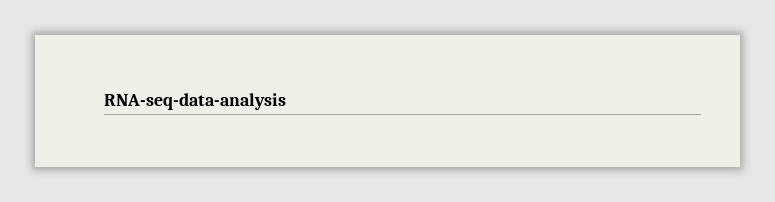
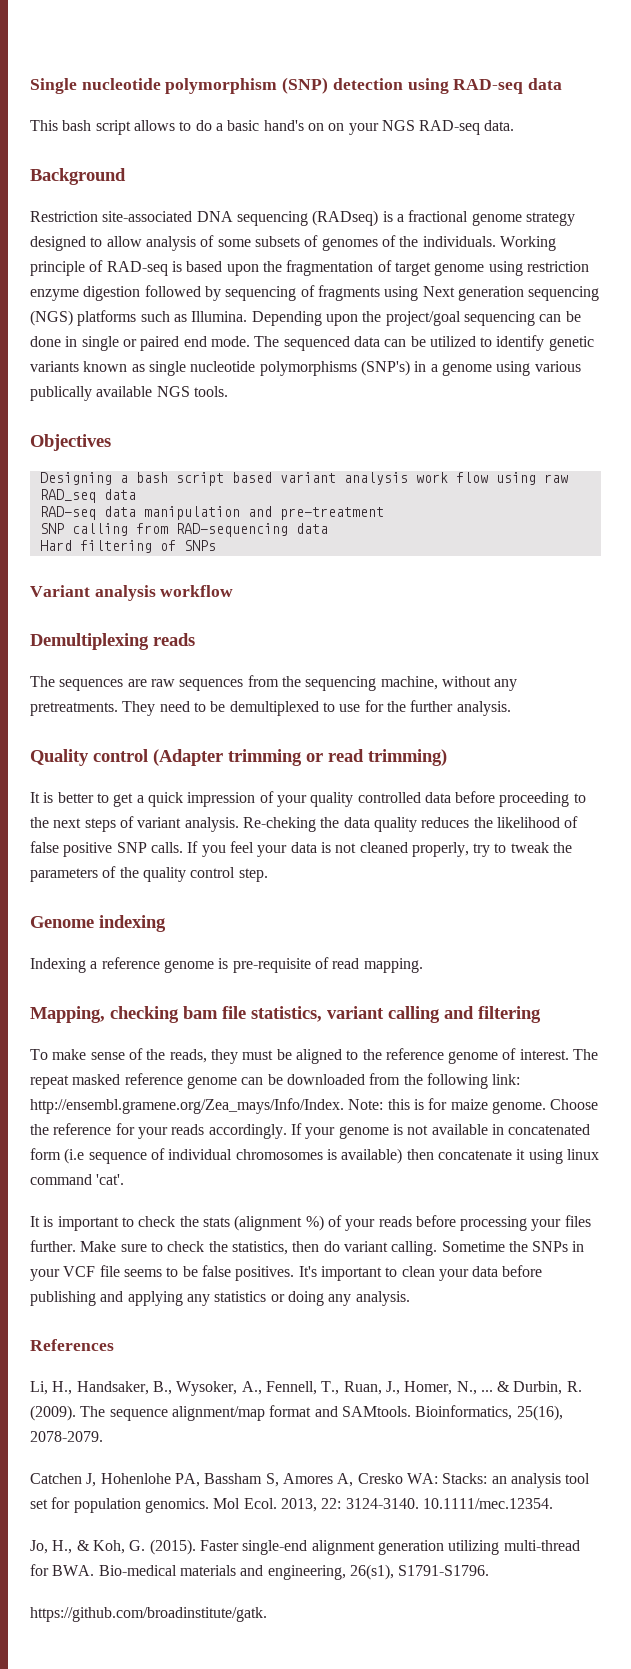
[104,93,286,110] RNA-seq-data-analysis -> [30,77,563,94] [30,120,515,135] [30,168,126,185] [30,210,575,226] [30,235,556,251] [30,260,589,276] [30,285,600,301] [30,310,581,326] [30,335,594,351] [30,360,581,376] [30,386,228,401] [30,434,111,451] [39,472,568,486] [39,489,136,503] [39,506,384,520] [39,523,328,537] [39,540,216,553] [30,585,234,601] [30,633,195,650] [30,675,518,691] [30,700,511,716] [30,749,447,766] [30,791,586,807] [30,816,579,832] [30,841,573,857] [30,866,268,882] [30,915,166,932] [30,957,423,973] [30,1006,541,1023] [30,1048,599,1064] [30,1073,521,1089] [30,1098,599,1114] [30,1123,591,1139] [30,1148,599,1164] [30,1174,125,1185] [30,1215,591,1231] [30,1240,585,1256] [30,1265,543,1281] [30,1291,410,1306] [30,1339,114,1351] [30,1381,582,1396] [30,1405,563,1421] [30,1431,103,1442] [30,1473,591,1488] [30,1497,553,1513] [30,1539,580,1555] [30,1564,490,1580] [30,1607,267,1622] Single nucleotide polymorphism (SNP) detection using RAD-seq data // This bash script allows to do a basic hand's on on your NGS RAD-seq data. // Background // Restriction site-associated DNA sequencing (RADseq) is a fractional genome strategy designed to allow analysis of some subsets of genomes of the individuals. Working principle of RAD-seq is based upon the fragmentation of target genome using restriction enzyme digestion followed by sequencing of fragments using Next generation sequencing (NGS) platforms such as Illumina. Depending upon the project/goal sequencing can be done in single or paired end mode. The sequenced data can be utilized to identify genetic variants known as single nucleotide polymorphisms (SNP's) in a genome using various publically available NGS tools. // Objectives // Designing a bash script based variant analysis work flow using raw RAD_seq data // RAD-seq data manipulation and pre-treatment // SNP calling from RAD-sequencing data // Hard filtering of SNPs // Variant analysis workflow // Demultiplexing reads // The sequences are raw sequences from the sequencing machine, without any pretreatments. They need to be demultiplexed to use for the further analysis. // Quality control (Adapter trimming or read trimming) // It is better to get a quick impression of your quality controlled data before proceeding to the next steps of variant analysis. Re-cheking the data quality reduces the likelihood of false positive SNP calls. If you feel your data is not cleaned properly, try to tweak the parameters of the quality control step. // Genome indexing // Indexing a reference genome is pre-requisite of read mapping. // Mapping, checking bam file statistics, variant calling and filtering // To make sense of the reads, they must be aligned to the reference genome of interest. The repeat masked reference genome can be downloaded from the following link: http://ensembl.gramene.org/Zea_mays/Info/Index. Note: this is for maize genome. Choose the reference for your reads accordingly. If your genome is not available in concatenated form (i.e sequence of individual chromosomes is available) then concatenate it using linux command 'cat'. // It is important to check the stats (alignment %) of your reads before processing your files further. Make sure to check the statistics, then do variant calling. Sometime the SNPs in your VCF file seems to be false positives. It's important to clean your data before publishing and applying any statistics or doing any analysis. // References // Li, H., Handsaker, B., Wysoker, A., Fennell, T., Ruan, J., Homer, N., ... & Durbin, R. (2009). The sequence alignment/map format and SAMtools. Bioinformatics, 25(16), 2078-2079. // Catchen J, Hohenlohe PA, Bassham S, Amores A, Cresko WA: Stacks: an analysis tool set for population genomics. Mol Ecol. 2013, 22: 3124-3140. 10.1111/mec.12354. // Jo, H., & Koh, G. (2015). Faster single-end alignment generation utilizing multi-thread for BWA. Bio-medical materials and engineering, 26(s1), S1791-S1796. // https://github.com/broadinstitute/gatk.

